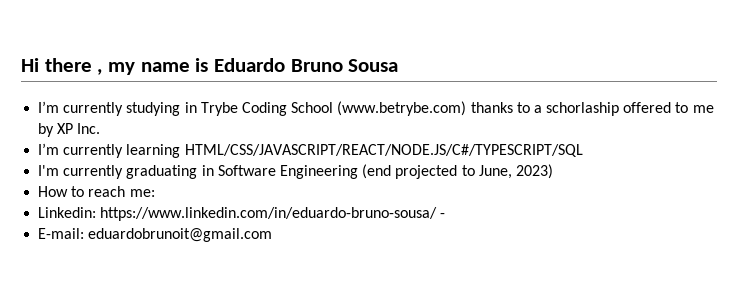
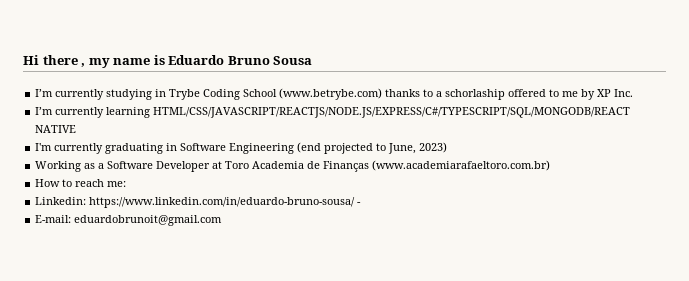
[184,144,583,157] HTML/CSS/JAVASCRIPT/REACT/NODE.JS/C#/TYPESCRIPT/SQL -> [153,107,631,118] [35,125,77,133] HTML/CSS/JAVASCRIPT/REACTJS/NODE.JS/EXPRESS/C#/TYPESCRIPT/SQL/MONGODB/REACT NATIVE
(553, 171) none -> [35,160,551,172] // Working as a Software Developer at Toro Academia de Finanças (www.academiarafaeltoro.com.br)

